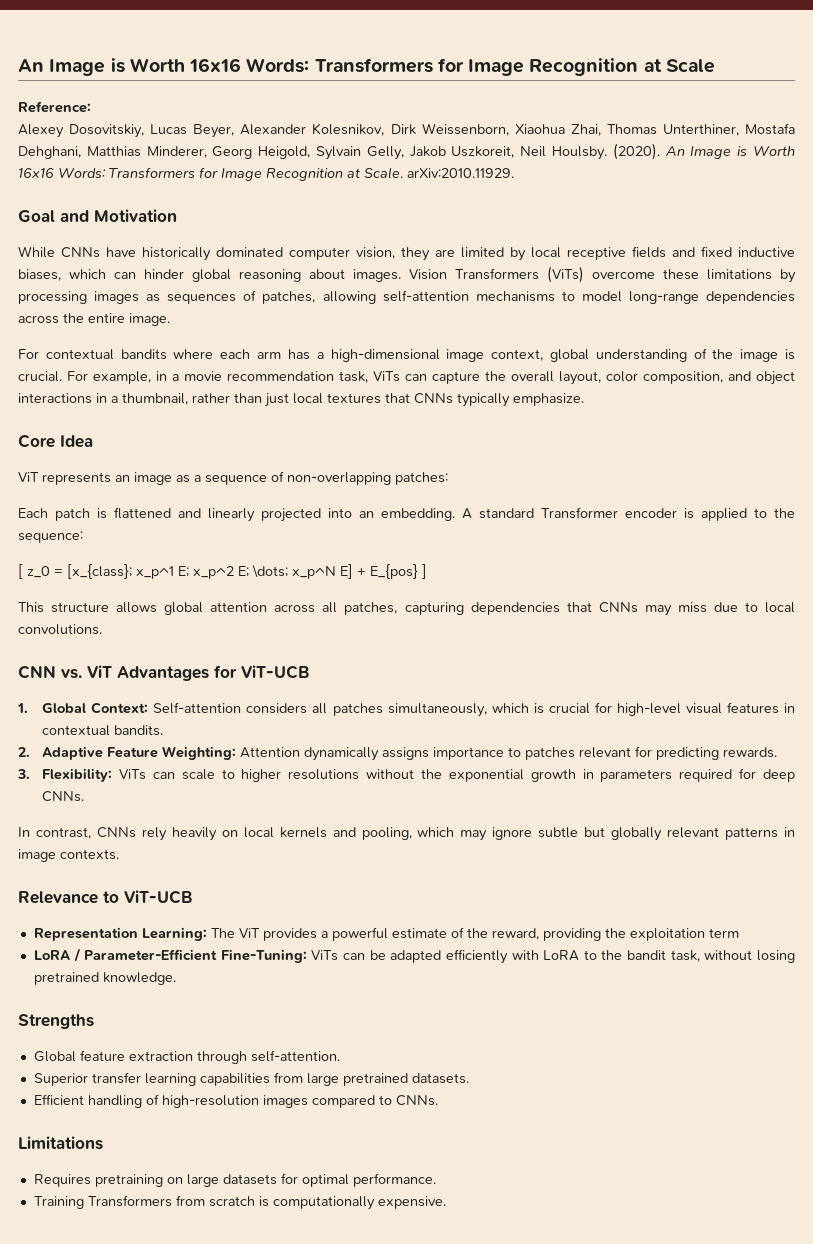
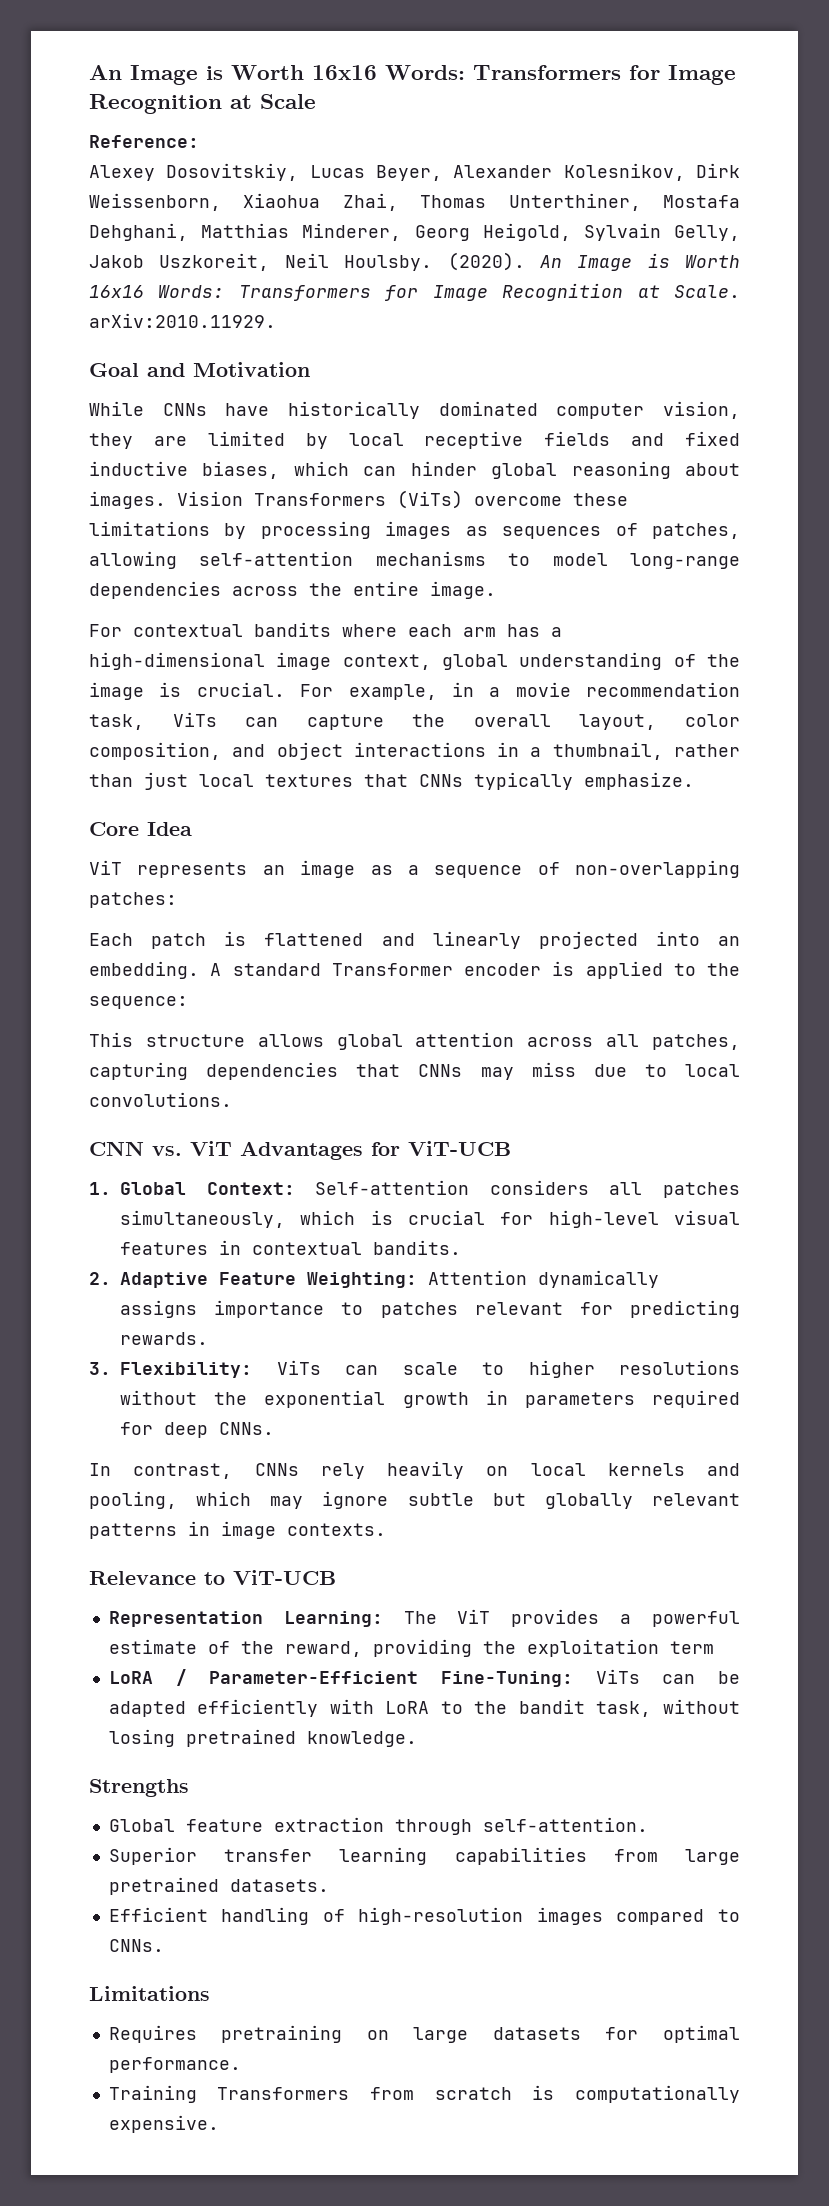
[18,564,427,579] // [ z_0 = [x_{class}; x_p^1 E; x_p^2 E; \dots; x_p^N E] + E_{pos} ] -> (188, 1002) none

